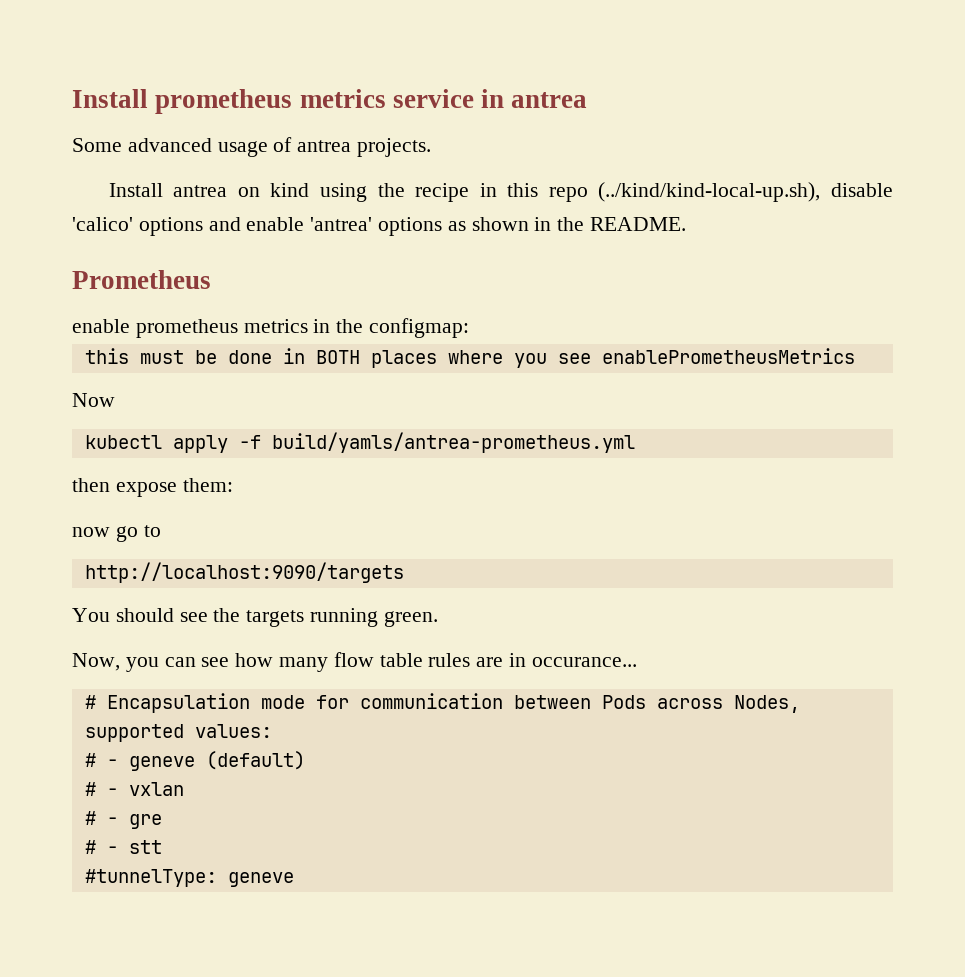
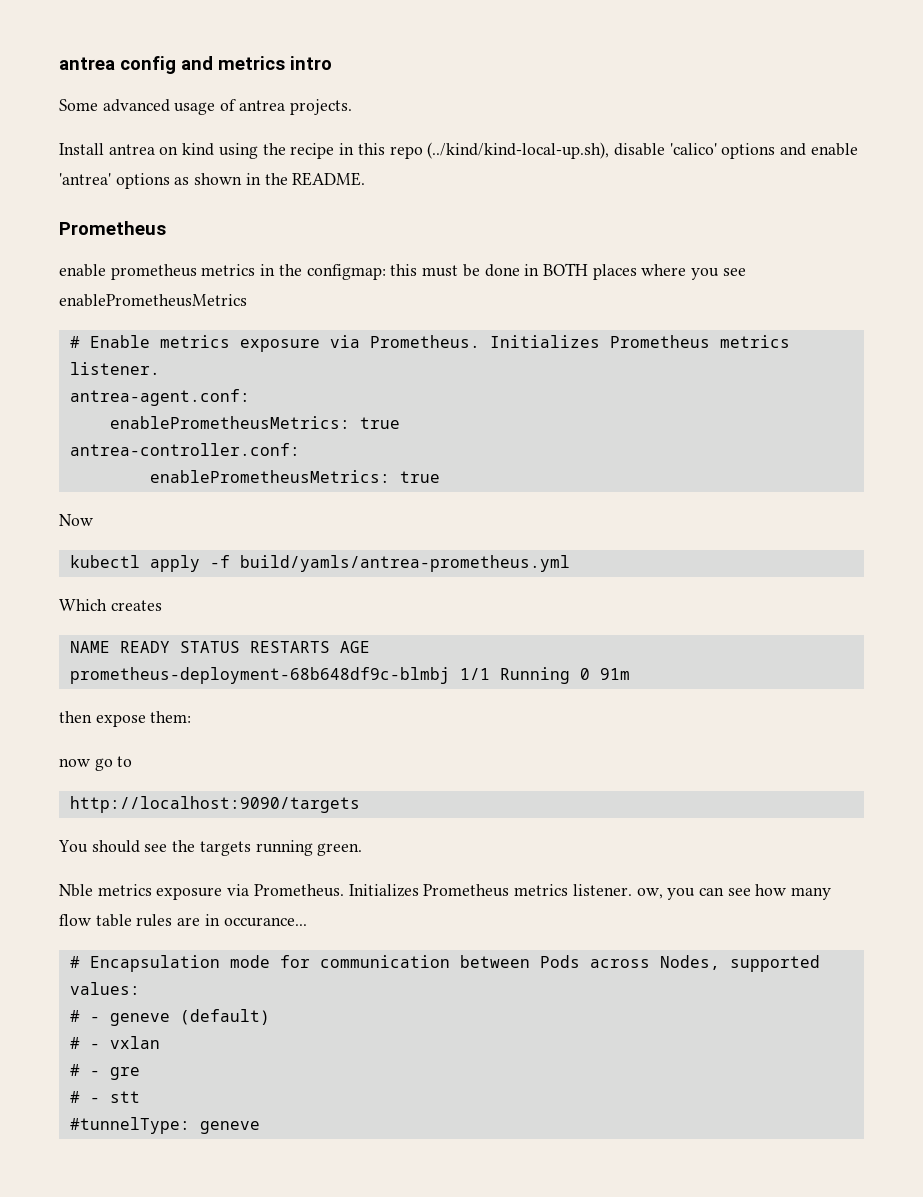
[72,89,588,114] Install prometheus metrics service in antrea -> [59,56,332,74] antrea config and metrics intro
(470, 328) // -> (386, 272) none
(855, 356) none -> [69,335,790,352] [69,362,160,375] [69,389,250,406] [109,416,400,429] [69,443,300,456] [149,470,440,483] // # Enable metrics exposure via Prometheus. Initializes Prometheus metrics listener. // antrea-agent.conf: // enablePrometheusMetrics: true // antrea-controller.conf: // enablePrometheusMetrics: true
(635, 442) none -> [59,599,162,611] [69,641,370,653] [69,667,630,684] // Which creates // NAME READY STATUS RESTARTS AGE // prometheus-deployment-68b648df9c-blmbj 1/1 Running 0 91m
[72,653,120,671] Now, -> [59,884,663,900] Nble metrics exposure via Prometheus. Initializes Prometheus metrics listener. ow,

